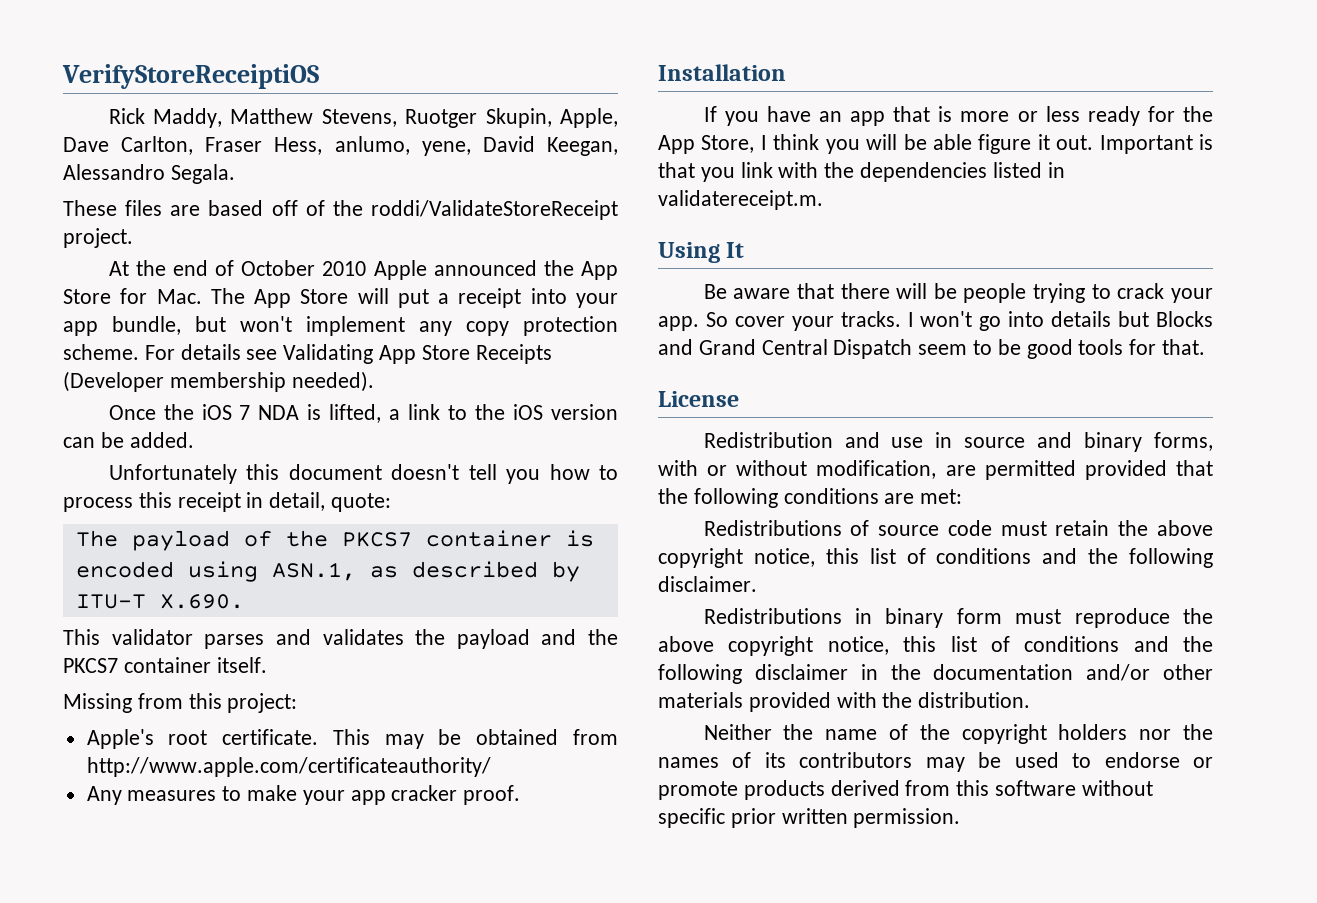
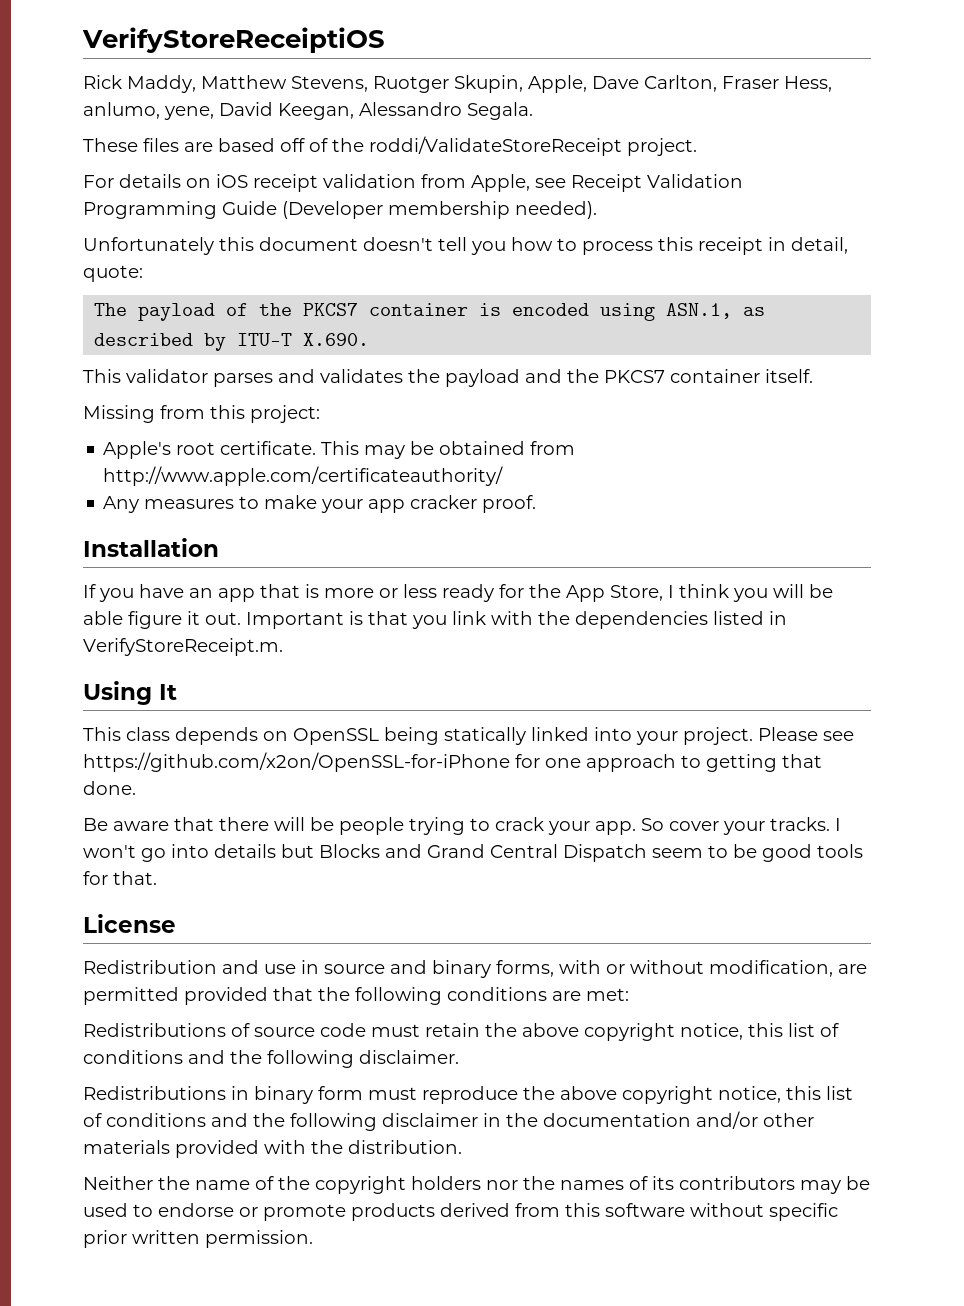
[108,260,618,280] [63,288,618,308] [63,316,618,336] [63,344,552,364] [63,371,374,392] [108,404,618,423] [63,432,194,448] At the end of October 2010 Apple announced the App Store for Mac. The App Store will put a receipt into your app bundle, but won't implement any copy protection scheme. For details see Validating App Store Receipts (Developer membership needed). // Once the iOS 7 NDA is lifted, a link to the iOS version can be added. -> [83,174,743,192] [83,201,597,219] For details on iOS receipt validation from Apple, see Receipt Validation Programming Guide (Developer membership needed).
[658,190,823,210] validatereceipt.m. -> [83,638,283,656] VerifyStoreReceipt.m.
(745, 250) none -> [83,727,854,745] [83,752,822,772] [83,781,136,795] // This class depends on OpenSSL being statically linked into your project. Please see https://github.com/x2on/OpenSSL-for-iPhone for one approach to getting that done.

